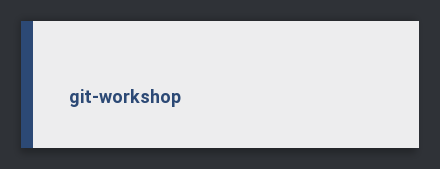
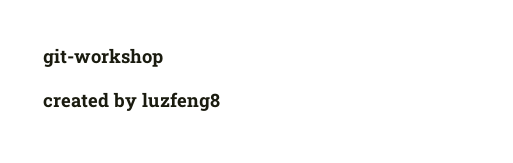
(181, 98) none -> [43,92,220,111] // created by luzfeng8

